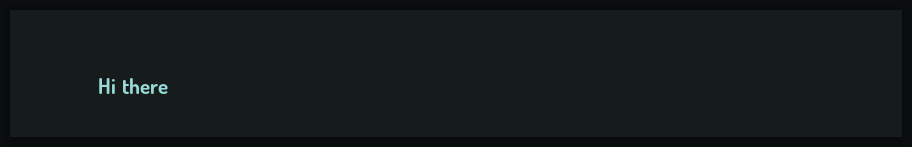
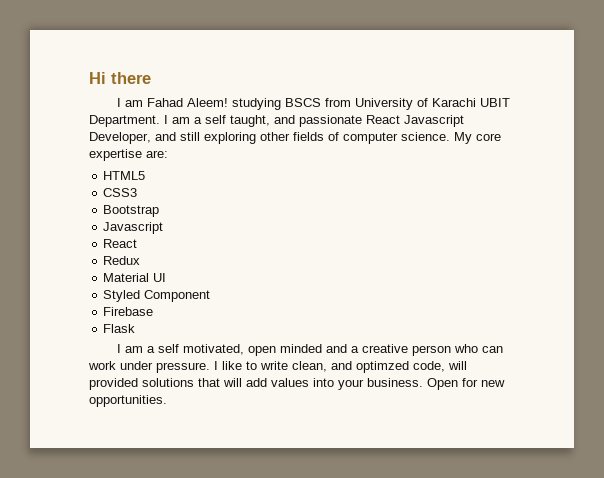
(168, 86) none -> [117,98,511,110] [89,115,464,127] [89,132,501,144] [89,149,168,161] [103,171,146,180] [103,188,138,197] [103,205,160,217] [103,222,164,234] [103,239,138,248] [103,256,141,265] [103,273,167,282] [103,290,211,302] [103,307,154,316] [103,324,136,333] [117,344,504,356] [88,361,467,373] [89,378,505,390] [89,395,167,407] // I am Fahad Aleem! studying BSCS from University of Karachi UBIT Department. I am a self taught, and passionate React Javascript Developer, and still exploring other fields of computer science. My core expertise are: // HTML5 // CSS3 // Bootstrap // Javascript // React // Redux // Material UI // Styled Component // Firebase // Flask // I am a self motivated, open minded and a creative person who can work under pressure. I like to write clean, and optimzed code, will provided solutions that will add values into your business. Open for new opportunities.

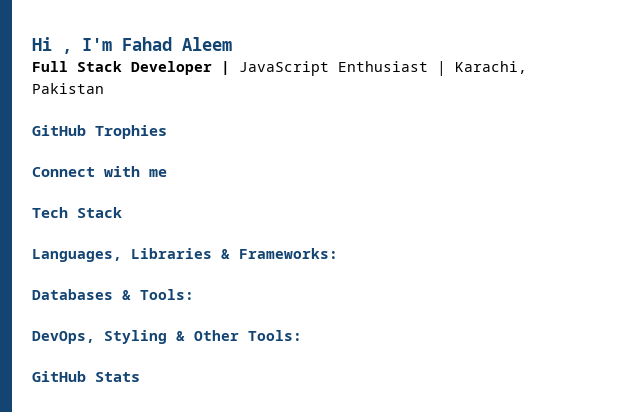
[111,72,151,84] [117,98,511,110] [89,115,464,127] [89,132,501,144] [89,149,168,161] [103,171,146,180] [103,188,138,197] [103,205,160,217] [103,222,164,234] [103,239,138,248] [103,256,141,265] [103,273,167,282] [103,290,211,302] [103,307,154,316] [103,324,136,333] [117,344,504,356] [88,361,467,373] [89,378,505,390] [89,395,167,407] there // I am Fahad Aleem! studying BSCS from University of Karachi UBIT Department. I am a self taught, and passionate React Javascript Developer, and still exploring other fields of computer science. My core expertise are: // HTML5 // CSS3 // Bootstrap // Javascript // React // Redux // Material UI // Styled Component // Firebase // Flask // I am a self motivated, open minded and a creative person who can work under pressure. I like to write clean, and optimzed code, will provided solutions that will add values into your business. Open for new opportunities. -> [62,37,232,54] [32,61,527,76] [32,83,104,94] [32,125,167,139] [32,166,167,177] [32,207,122,218] [32,248,338,262] [32,289,194,300] [32,330,302,344] [32,371,140,382] , I'm Fahad Aleem // Full Stack Developer | JavaScript Enthusiast | Karachi, Pakistan // GitHub Trophies // Connect with me // Tech Stack // Languages, Libraries & Frameworks: // Databases & Tools: // DevOps, Styling & Other Tools: // GitHub Stats

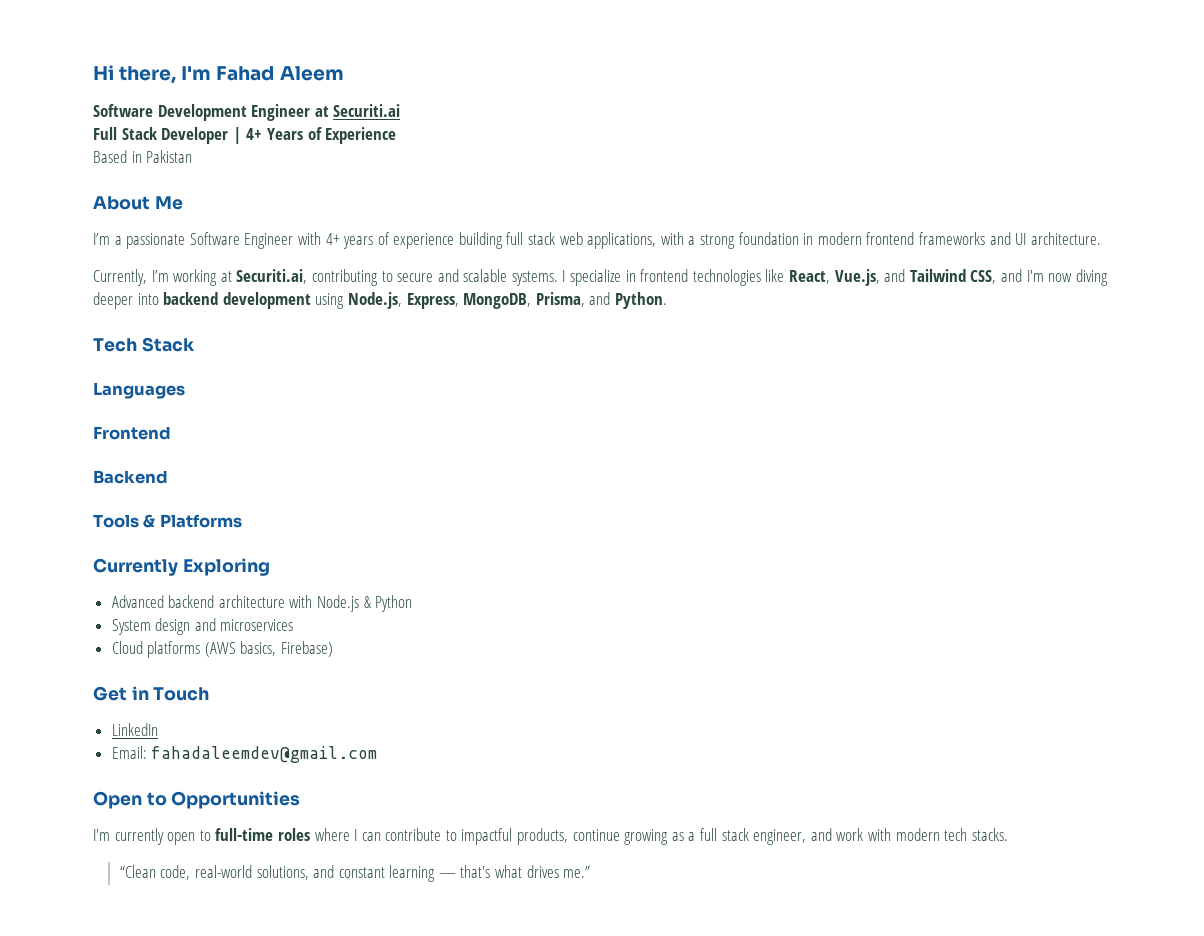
[62,49,72,54] , -> [119,66,177,84] there,
(232, 44) none -> [93,104,401,121] // Software Development Engineer at Securiti.ai
[239,61,527,76] [32,83,104,94] [32,125,167,139] [32,166,167,177] [32,207,122,218] [32,248,338,262] [32,289,194,300] [32,330,302,344] [32,371,140,382] JavaScript Enthusiast | Karachi, Pakistan // GitHub Trophies // Connect with me // Tech Stack // Languages, Libraries & Frameworks: // Databases & Tools: // DevOps, Styling & Other Tools: // GitHub Stats -> [246,127,397,144] [93,150,193,163] [93,196,183,210] [93,232,1101,249] [93,269,1108,286] [93,292,667,309] [93,337,195,352] [93,382,185,399] [93,426,171,440] [93,470,168,484] [93,514,242,528] [93,558,270,576] [111,595,413,612] [111,618,294,635] [111,641,334,658] [93,686,210,701] [111,723,158,736] [111,746,378,763] [93,791,301,809] [93,828,1008,845] [119,865,591,882] 4+ Years of Experience // Based in Pakistan // About Me // I’m a passionate Software Engineer with 4+ years of experience building full stack web applications, with a strong foundation in modern frontend frameworks and UI architecture. // Currently, I’m working at Securiti.ai, contributing to secure and scalable systems. I specialize in frontend technologies like React, Vue.js, and Tailwind CSS, and I'm now diving deeper into backend development using Node.js, Express, MongoDB, Prisma, and Python. // Tech Stack // Languages // Frontend // Backend // Tools & Platforms // Currently Exploring // Advanced backend architecture with Node.js & Python // System design and microservices // Cloud platforms (AWS basics, Firebase) // Get in Touch // LinkedIn // Email: fahadaleemdev@gmail.com // Open to Opportunities // I'm currently open to full-time roles where I can contribute to impactful products, continue growing as a full stack engineer, and work with modern tech stacks. // “Clean code, real-world solutions, and constant learning — that's what drives me.”

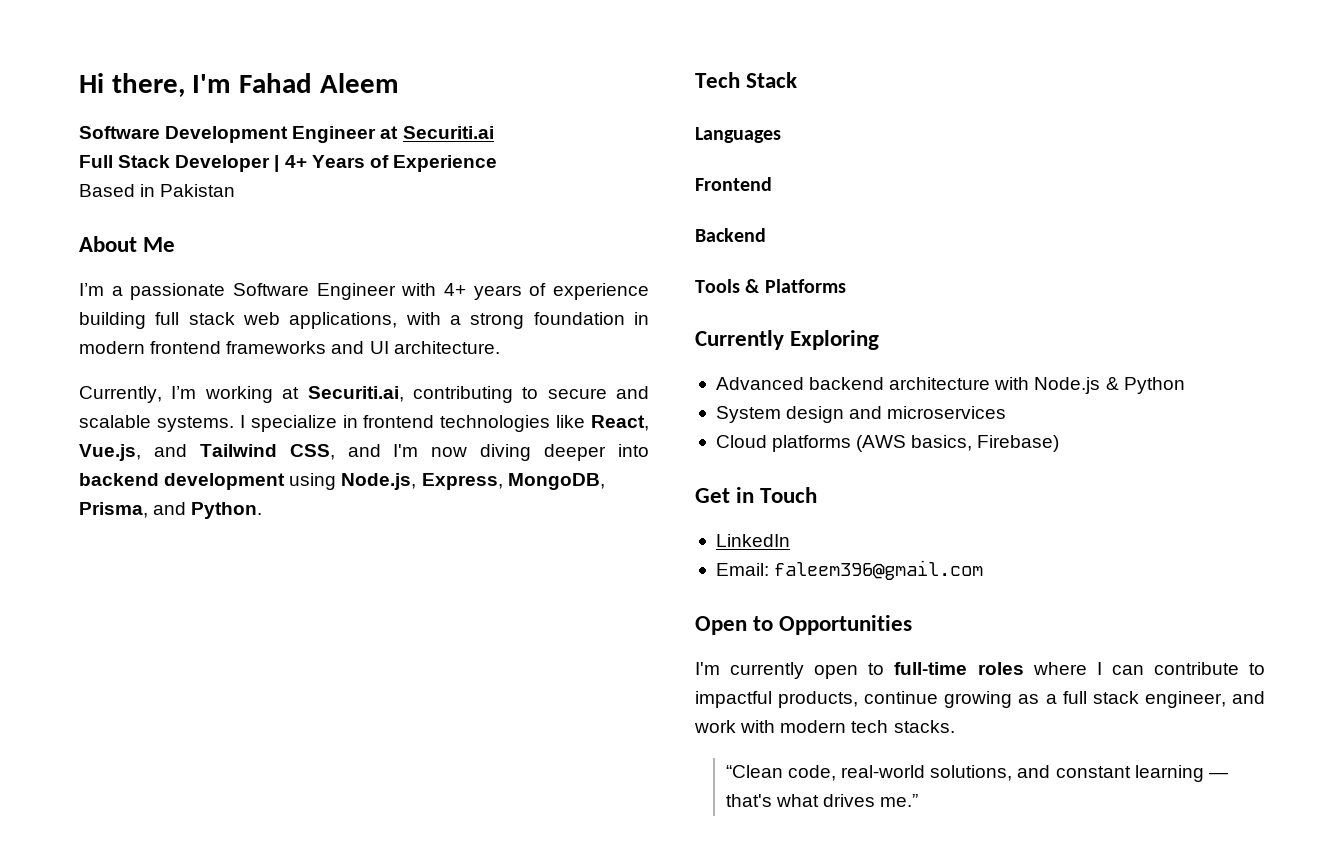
[151,746,378,763] fahadaleemdev@gmail.com -> [774,560,984,580] faleem396@gmail.com

